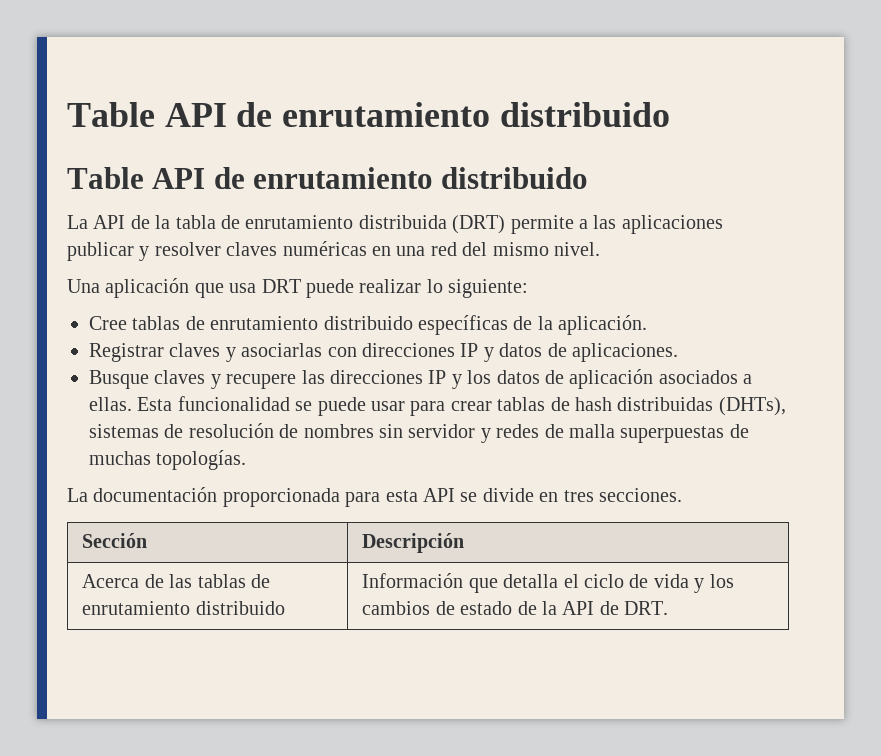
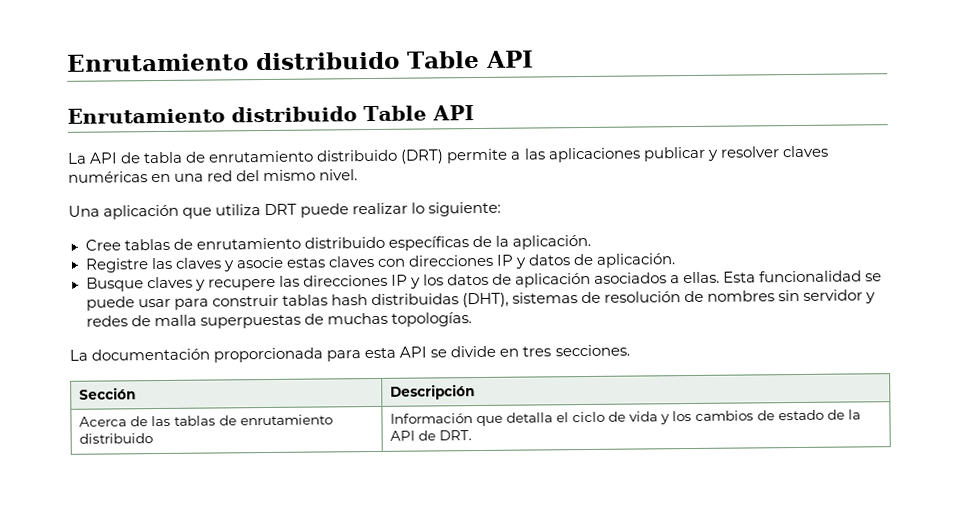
[67,102,670,127] [67,167,589,189] Table API de enrutamiento distribuido // Table API de enrutamiento distribuido -> [67,50,534,72] [67,105,474,124] Enrutamiento distribuido Table API // Enrutamiento distribuido Table API
[155,215,171,229] la -> (142, 158) none
[358,215,447,229] distribuida -> [316,149,399,162] distribuido
[229,283,257,293] usa -> [215,204,262,216] utiliza
[89,343,323,362] Registrar claves y asociarlas -> [84,255,375,273] Registre las claves y asocie estas claves
[571,343,678,362] aplicaciones. -> [596,253,677,268] aplicación.
[450,397,570,411] crear tablas de -> [211,294,328,307] construir tablas
[718,397,786,416] (DHTs), -> [461,292,509,308] (DHT),

